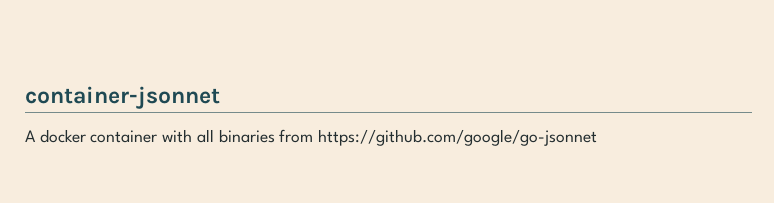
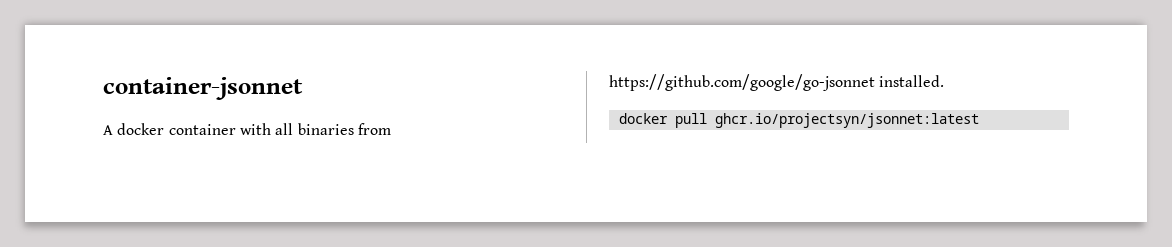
(598, 137) none -> [879,75,945,87] [618,113,979,128] installed. // docker pull ghcr.io/projectsyn/jsonnet:latest

